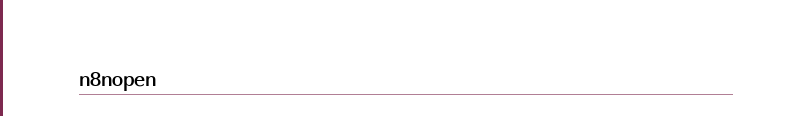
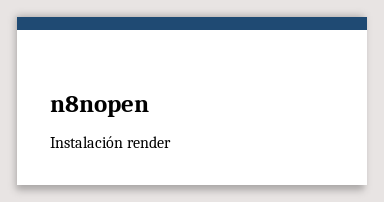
(156, 81) none -> [50,136,172,148] // Instalación render

